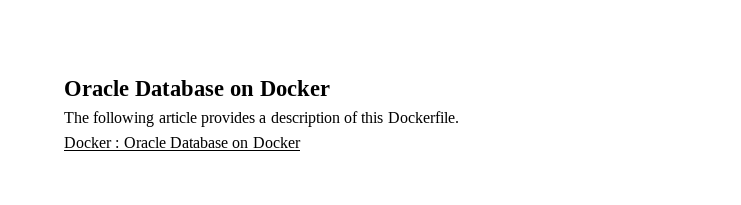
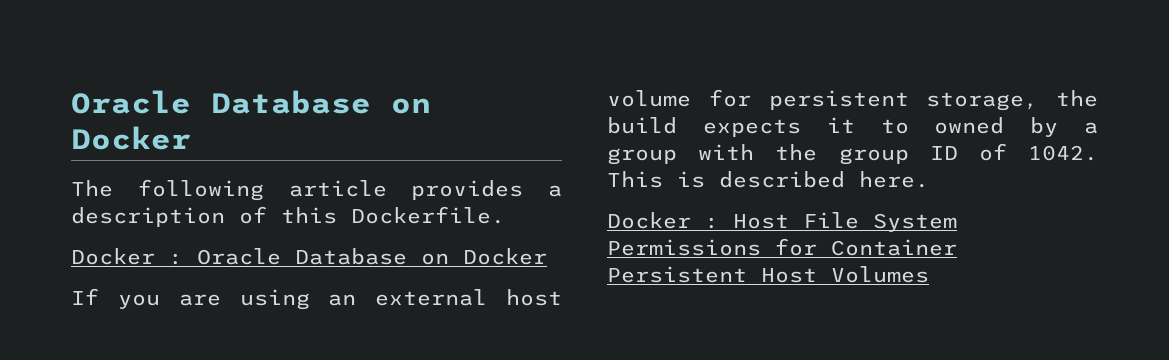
(301, 142) none -> [71,288,562,310] [607,89,1098,111] [607,117,1098,137] [607,143,1098,165] [607,171,929,188] [607,212,957,232] [607,238,957,256] [607,266,929,283] // If you are using an external host volume for persistent storage, the build expects it to owned by a group with the group ID of 1042. This is described here. // Docker : Host File System Permissions for Container Persistent Host Volumes

